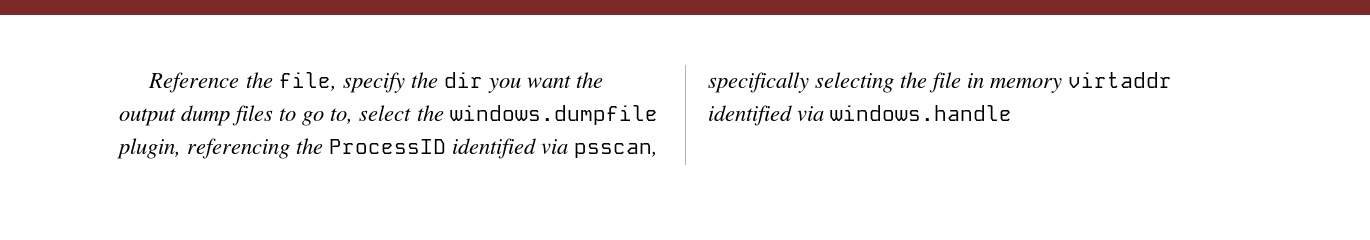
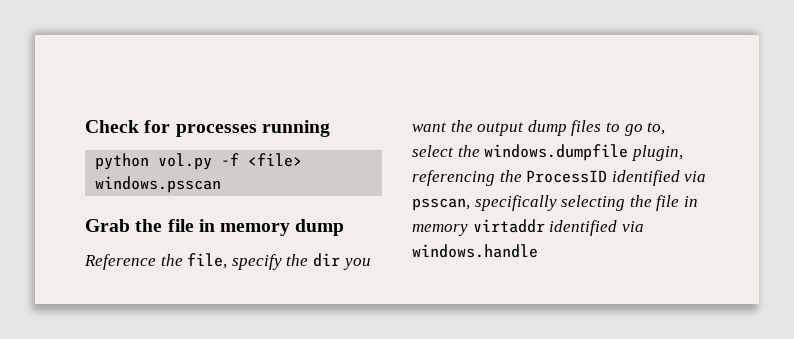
(148, 82) none -> [85,120,330,137] [95,153,303,170] [95,176,222,193] [85,219,345,236] Check for processes running // python vol.py -f <file> windows.psscan // Grab the file in memory dump //

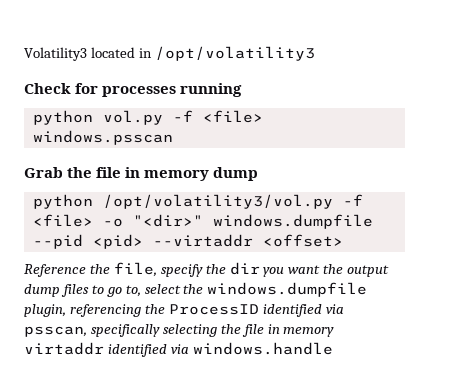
(85, 126) none -> [24,46,315,61] Volatility3 located in /opt/volatility3 //
(345, 227) none -> [32,194,363,209] [32,214,373,229] [32,234,343,249] // python /opt/volatility3/vol.py -f <file> -o "<dir>" windows.dumpfile --pid <pid> --virtaddr <offset>

